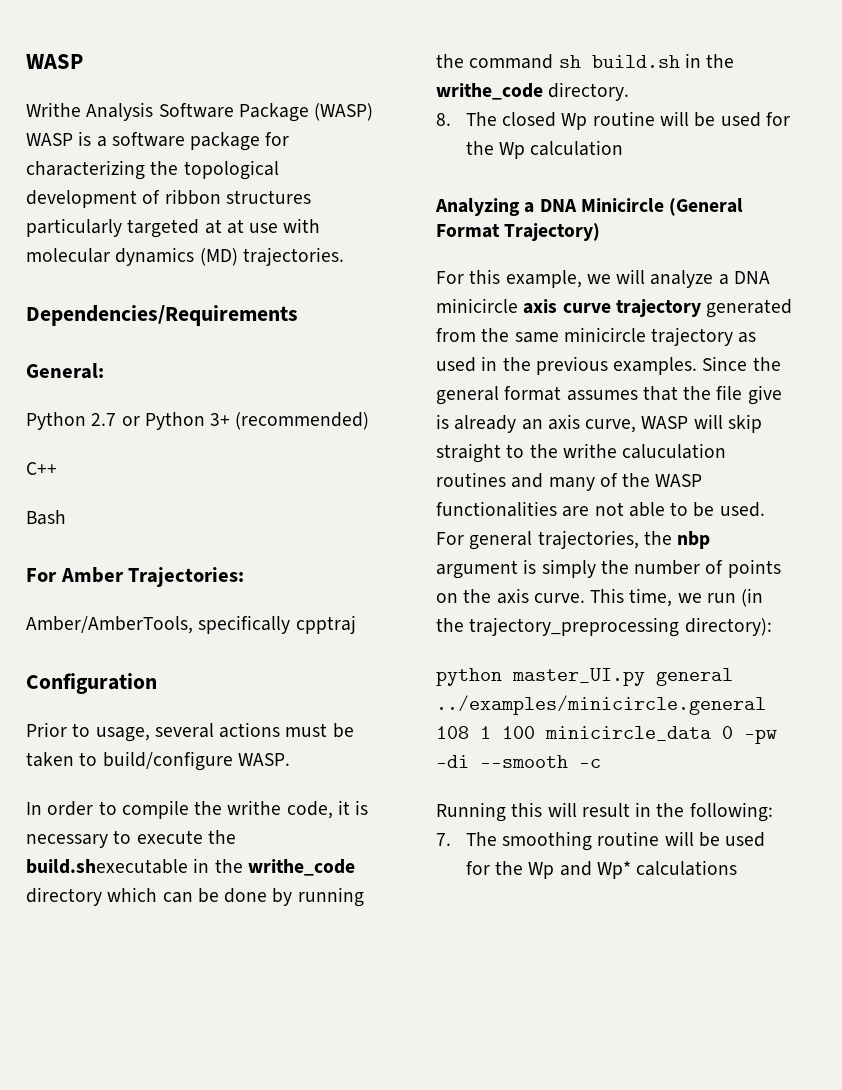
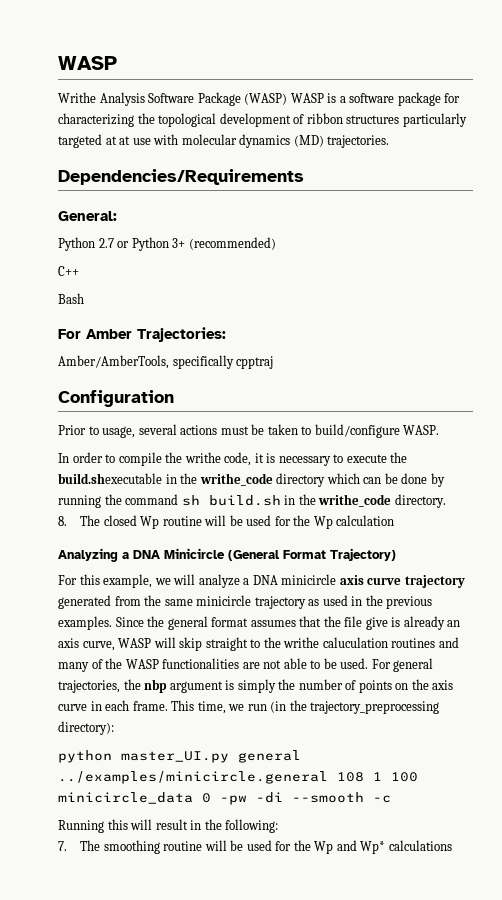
[533,593,585,603] curve. -> [58,700,168,711] curve in each frame.

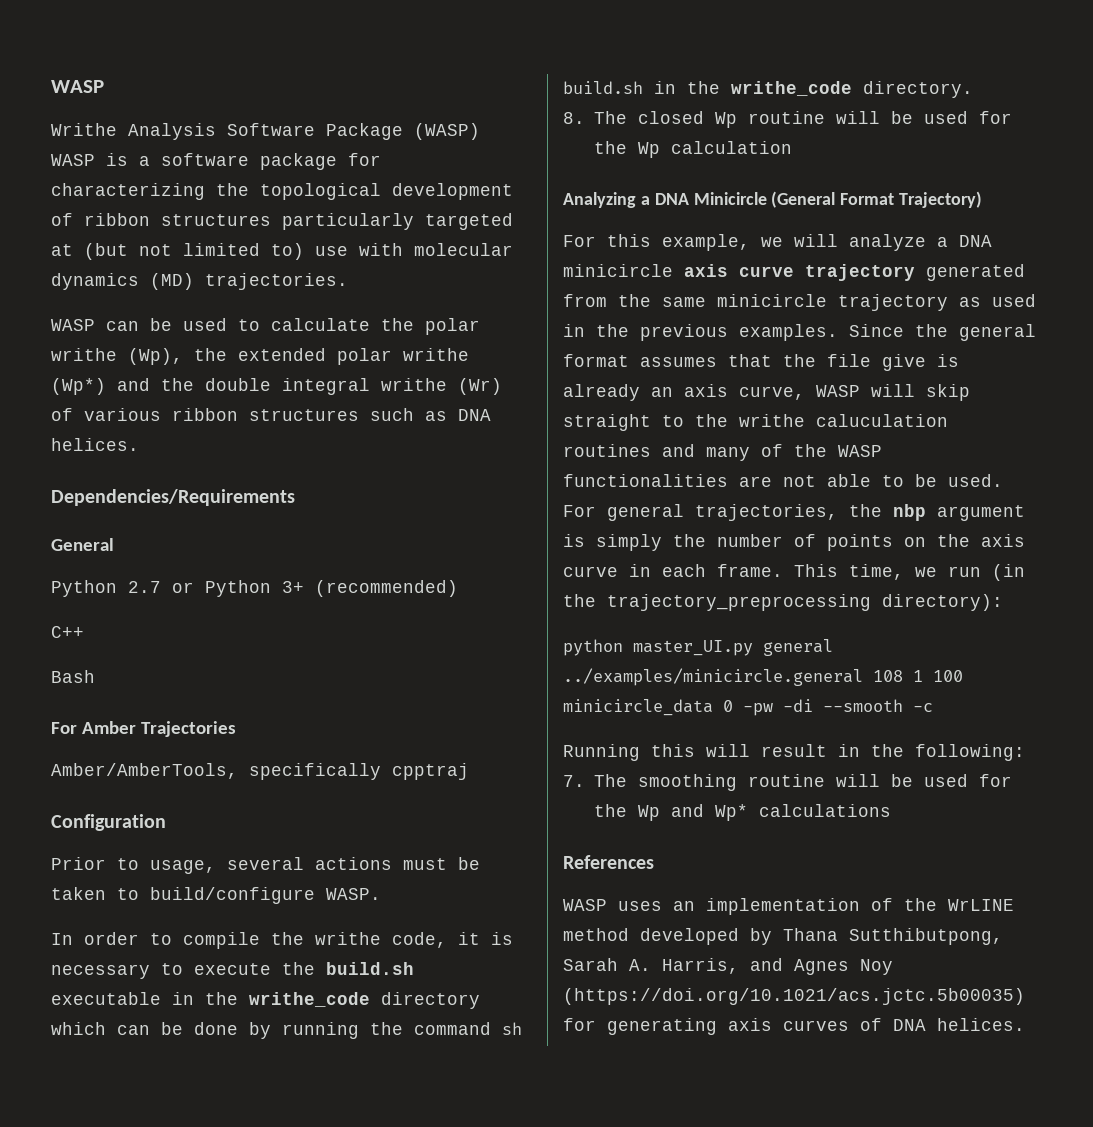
[119,136,131,145] at -> [84,243,304,260] (but not limited to)
(390, 141) none -> [51,318,480,335] [51,348,469,365] [51,378,502,395] [51,408,491,421] [51,438,139,451] // WASP can be used to calculate the polar writhe (Wp), the extended polar writhe (Wp*) and the double integral writhe (Wr) of various ribbon structures such as DNA helices.
[58,211,117,221] General: -> [51,538,114,551] General
[137,327,226,342] Trajectories: -> [140,721,236,737] Trajectories
[58,473,162,484] build.shexecutable -> [326,962,414,975] [51,992,161,1005] build.sh executable
(452, 845) none -> [563,855,654,869] [563,898,1014,915] [563,928,1003,945] [563,958,893,975] [563,988,1025,1005] [563,1018,1025,1035] // References // WASP uses an implementation of the WrLINE method developed by Thana Sutthibutpong, Sarah A. Harris, and Agnes Noy (https://doi.org/10.1021/acs.jctc.5b00035) for generating axis curves of DNA helices.

